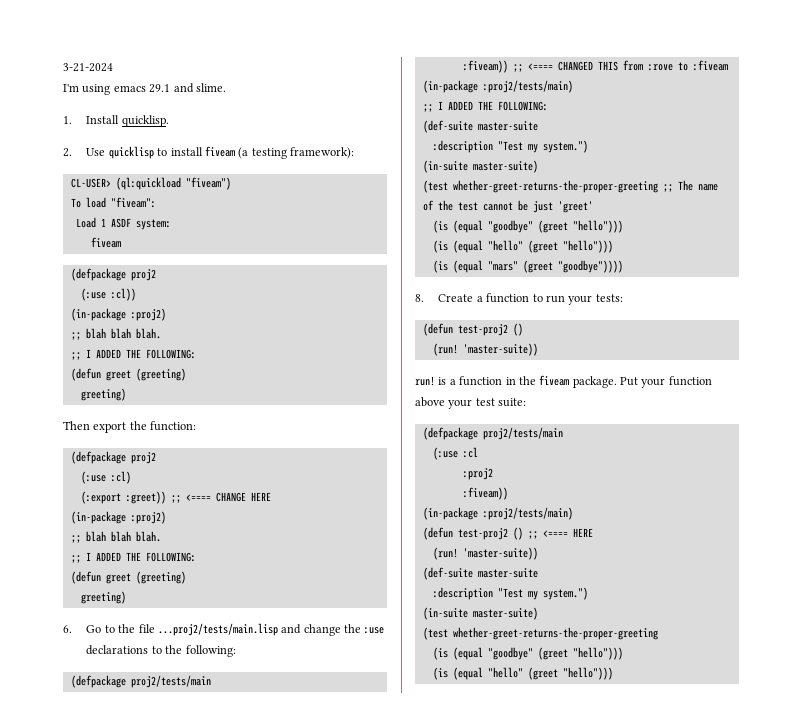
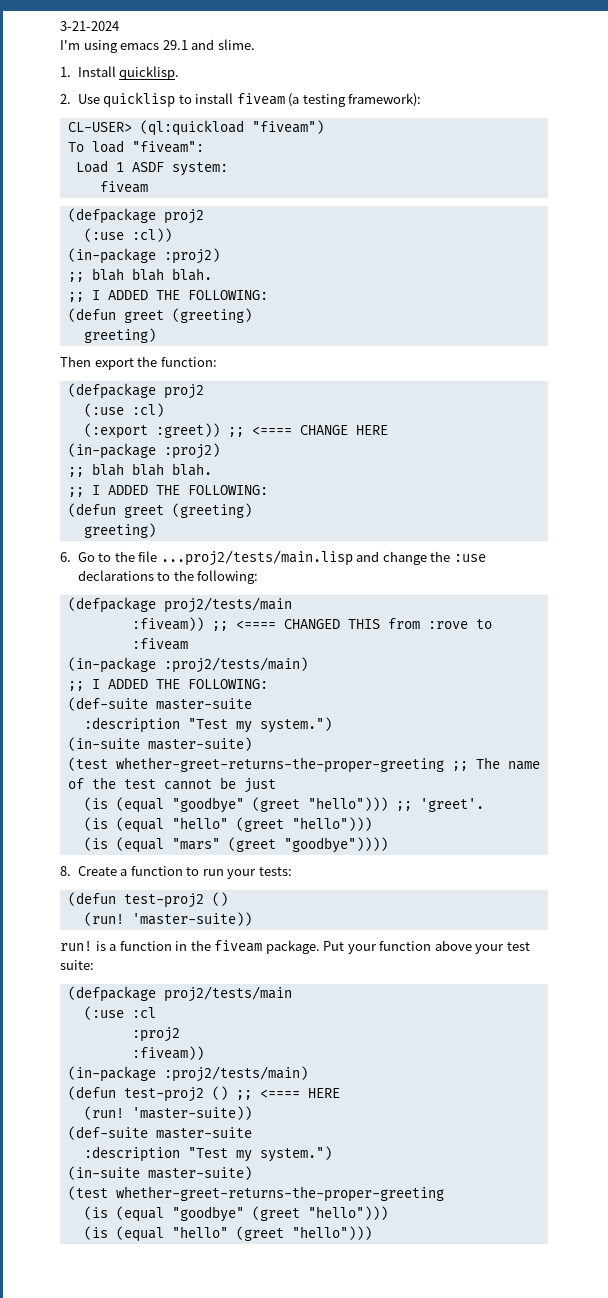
[557,201,593,213] [432,220,623,233] 'greet' // (is (equal "goodbye" (greet "hello"))) -> [83,797,484,813] // (is (equal "goodbye" (greet "hello"))) ;; 'greet'.

